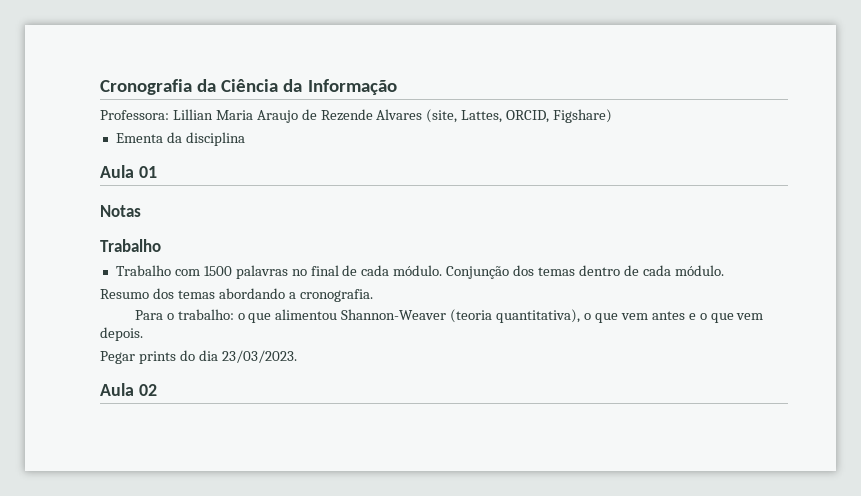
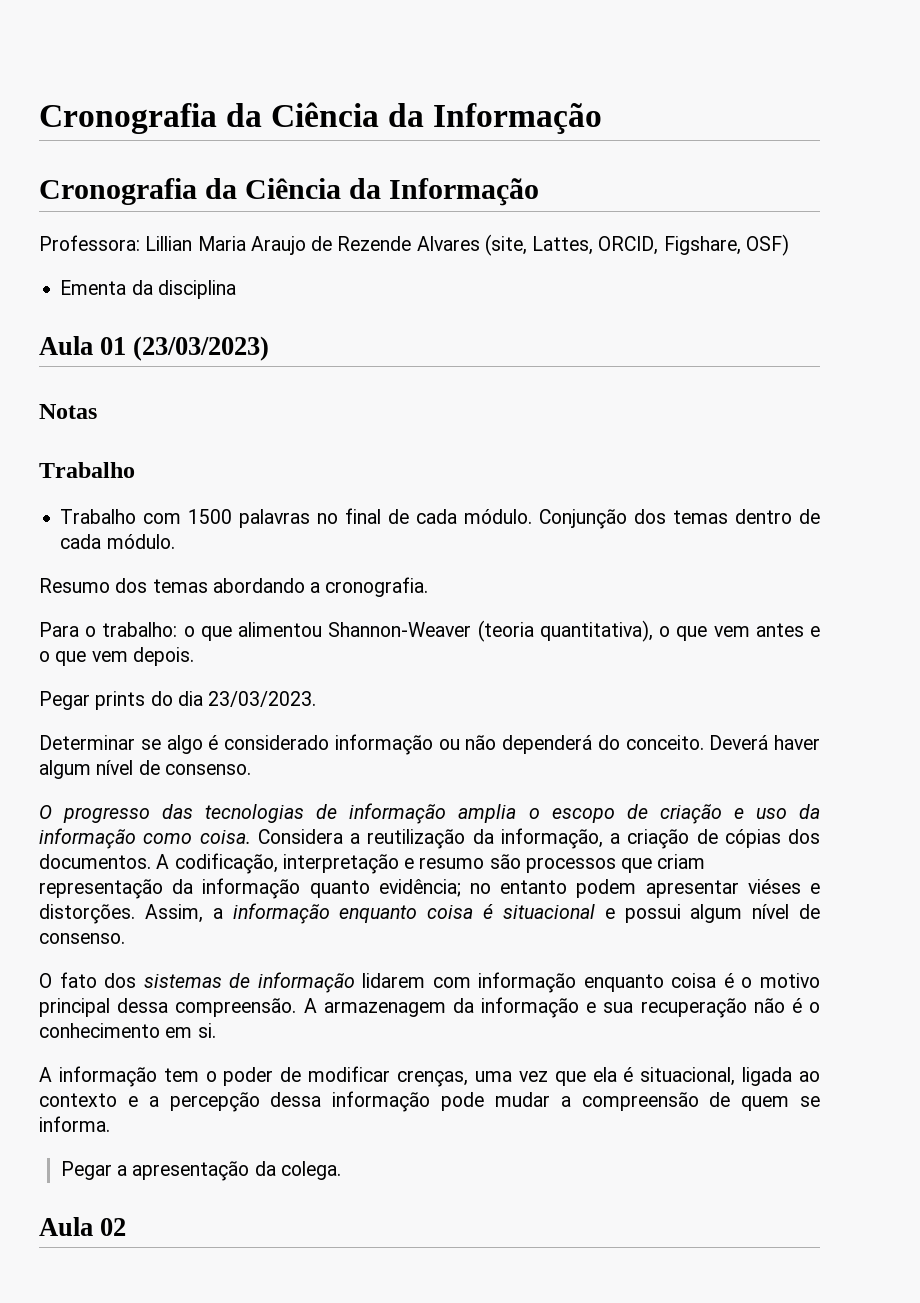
[100,79,397,95] Cronografia da Ciência da Informação -> [39,102,603,134] [39,178,540,206] Cronografia da Ciência da Informação // Cronografia da Ciência da Informação
[553,109,613,123] Figshare) -> [663,234,789,256] Figshare, OSF)
(157, 172) none -> [133,336,270,361] (23/03/2023)
(297, 356) none -> [39,734,820,755] [39,760,251,779] [39,803,821,824] [39,828,820,849] [39,853,706,874] [39,878,821,899] [39,903,821,924] [39,933,125,944] [39,972,821,993] [39,997,820,1018] [39,1023,216,1038] [39,1066,821,1087] [39,1091,821,1112] [39,1116,110,1132] [60,1161,341,1181] // Determinar se algo é considerado informação ou não dependerá do conceito. Deverá haver algum nível de consenso. // O progresso das tecnologias de informação amplia o escopo de criação e uso da informação como coisa. Considera a reutilização da informação, a criação de cópias dos documentos. A codificação, interpretação e resumo são processos que criam representação da informação quanto evidência; no entanto podem apresentar viéses e distorções. Assim, a informação enquanto coisa é situacional e possui algum nível de consenso. // O fato dos sistemas de informação lidarem com informação enquanto coisa é o motivo principal dessa compreensão. A armazenagem da informação e sua recuperação não é o conhecimento em si. // A informação tem o poder de modificar crenças, uma vez que ela é situacional, ligada ao contexto e a percepção dessa informação pode mudar a compreensão de quem se informa. // Pegar a apresentação da colega.

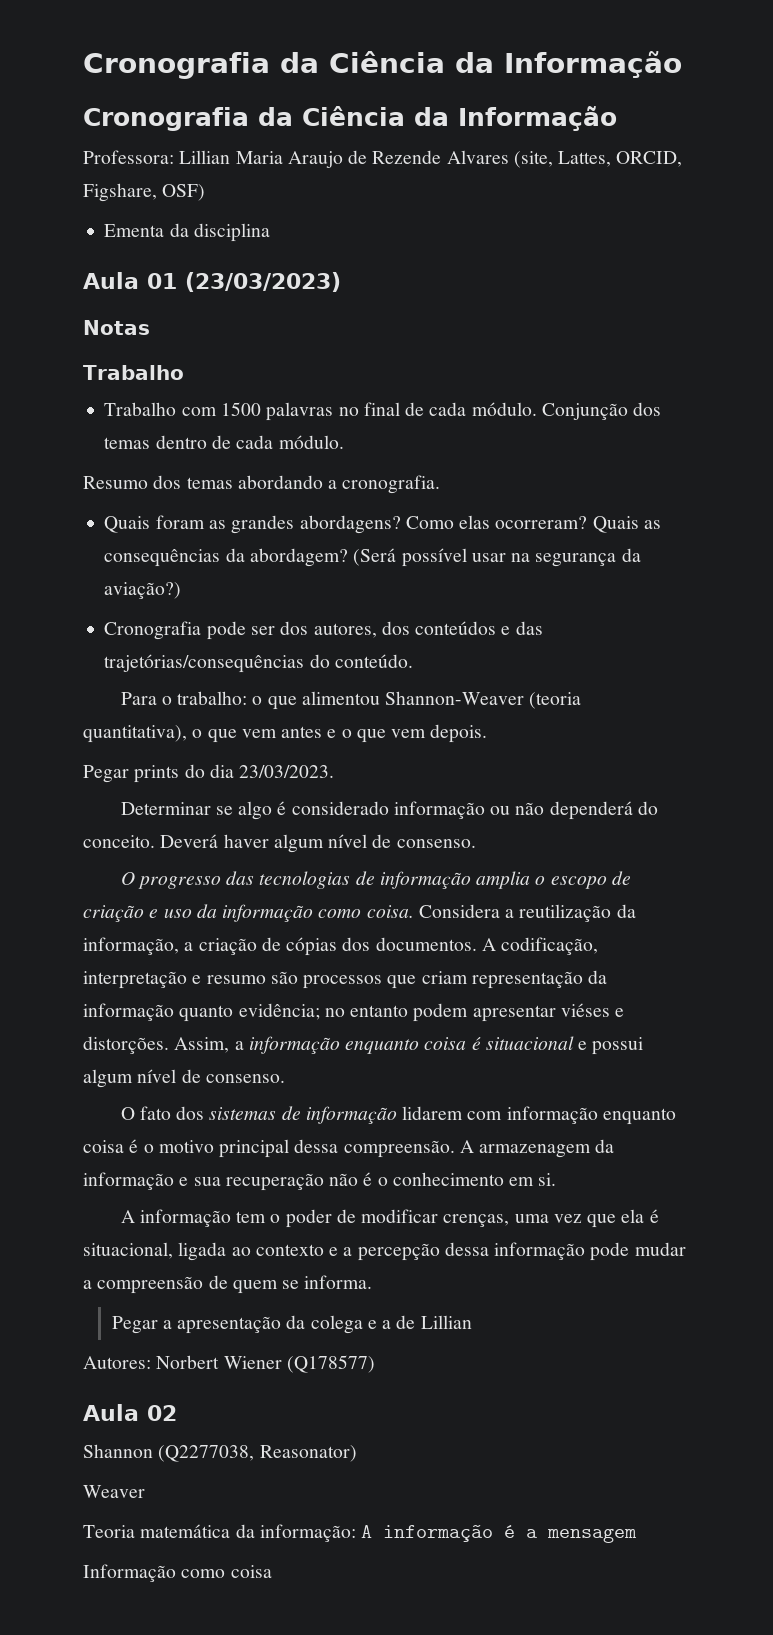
(429, 587) none -> [104,515,661,534] [104,548,641,567] [104,582,182,599] [104,621,543,640] [104,654,413,673] // Quais foram as grandes abordagens? Como elas ocorreram? Quais as consequências da abordagem? (Será possível usar na segurança da aviação?) // Cronografia pode ser dos autores, dos conteúdos e das trajetórias/consequências do conteúdo.
[280,1161,341,1180] [39,1217,127,1236] colega. // Aula 02 -> [310,1315,472,1334] [83,1355,375,1373] [83,1404,177,1421] [83,1444,357,1462] [83,1485,145,1498] [83,1524,638,1543] [83,1564,272,1582] colega e a de Lillian // Autores: Norbert Wiener (Q178577) // Aula 02 // Shannon (Q2277038, Reasonator) // Weaver // Teoria matemática da informação: A informação é a mensagem // Informação como coisa

